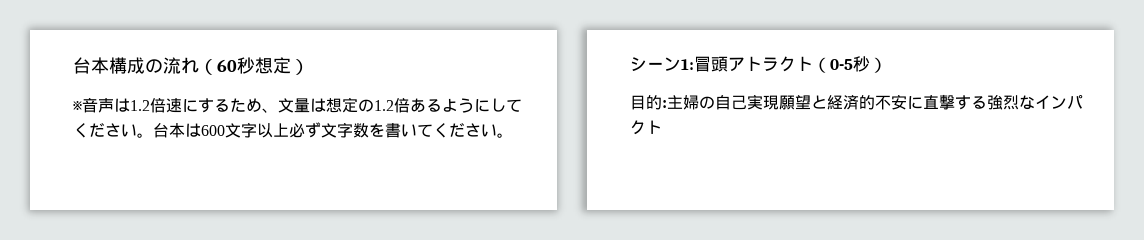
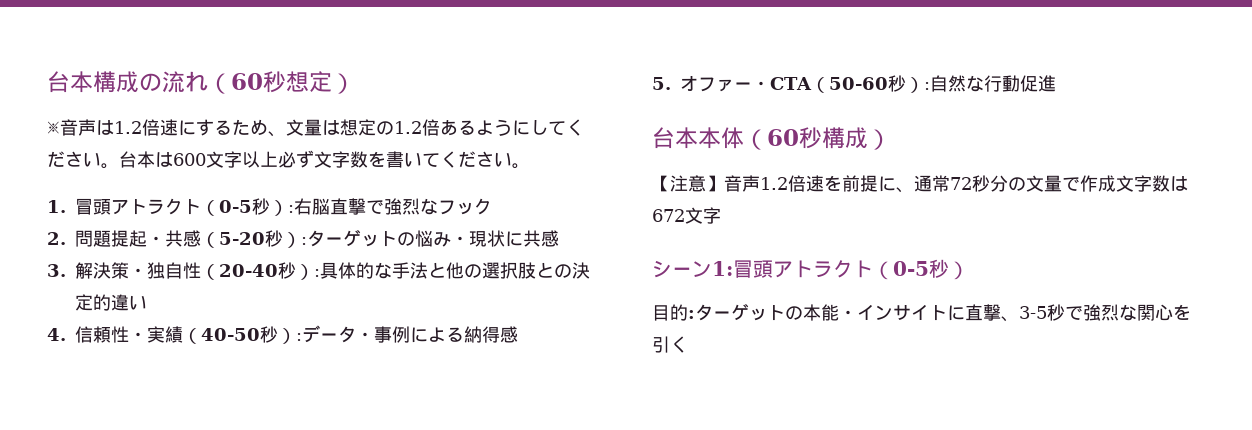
(513, 135) none -> [47,198,492,216] [47,230,559,248] [47,262,590,280] [75,294,147,311] [47,325,518,344] [652,75,1056,93] [652,127,891,150] [652,175,1188,193] [652,207,721,224] // 1.冒頭アトラクト（0-5秒）:右脳直撃で強烈なフック // 2.問題提起・共感（5-20秒）:ターゲットの悩み・現状に共感 // 3.解決策・独自性（20-40秒）:具体的な手法と他の選択肢との決定的違い // 4.信頼性・実績（40-50秒）:データ・事例による納得感 // 5.オファー・CTA（50-60秒）:自然な行動促進 // 台本本体（60秒構成） // 【注意】音声1.2倍速を前提に、通常72秒分の文量で作成文字数は672文字
[667,94,1083,110] [630,120,662,135] 主婦の自己実現願望と経済的不安に直撃する強烈なインパクト -> [695,304,1191,322] [652,336,688,353] ターゲットの本能・インサイトに直撃、3-5秒で強烈な関心を引く

